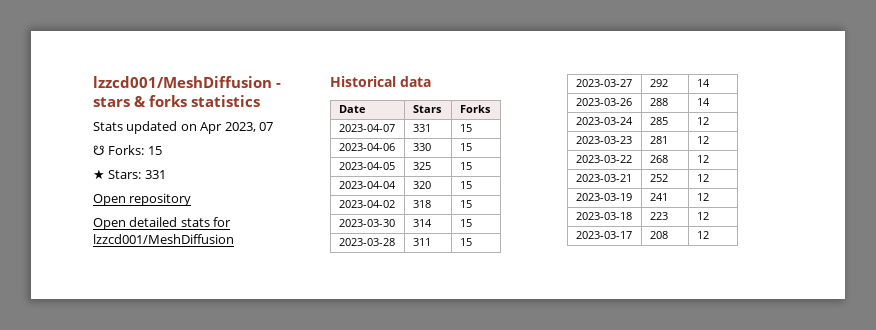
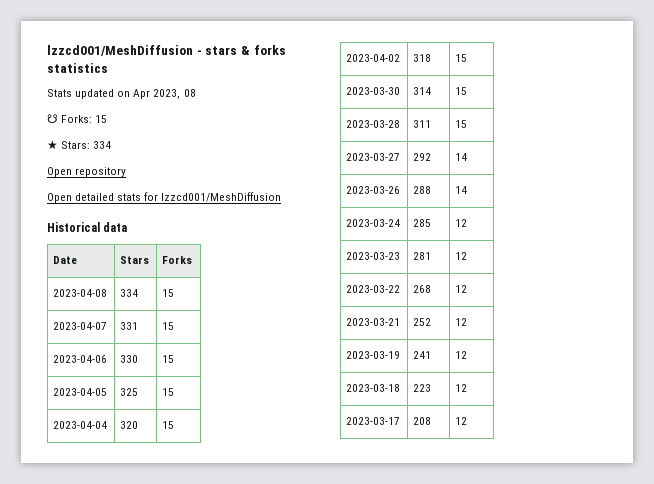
[258,122,273,131] 07 -> [183,89,196,97] 08
[144,170,166,179] 331 -> [93,141,112,149] 334
(491, 109) none -> [53,289,108,297] [120,289,139,297] [162,289,175,297] // 2023-04-08 | 334 | 15

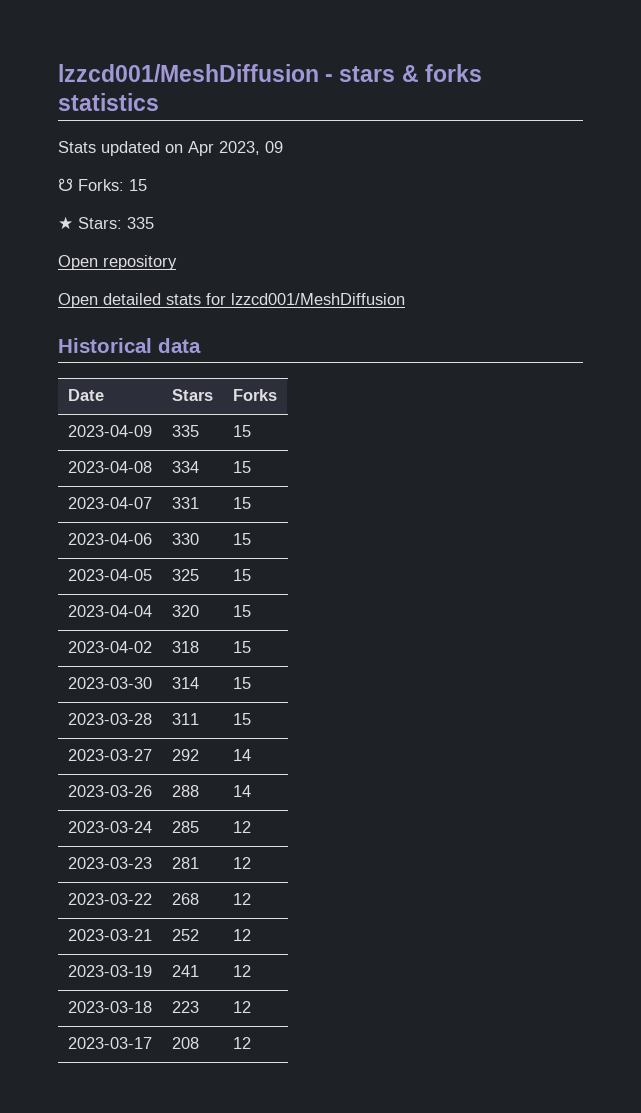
[183,89,196,97] 08 -> [265,141,283,153] 09
[93,141,112,149] 334 -> [127,217,154,229] 335
(193, 260) none -> [67,425,152,437] [171,425,199,437] [232,425,251,437] // 2023-04-09 | 335 | 15

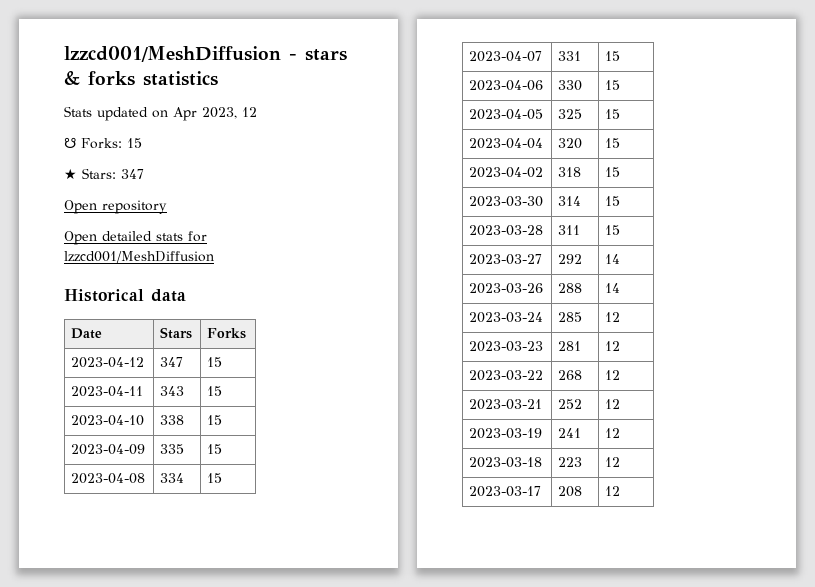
[265,141,283,153] 09 -> [242,107,257,117] 12
[127,217,154,229] 335 -> [121,169,144,179] 347
(277, 395) none -> [71,357,145,368] [160,357,184,367] [207,357,223,367] [71,386,144,397] [160,386,185,396] [207,386,223,396] [71,415,145,426] [160,415,185,425] [207,415,223,425] // 2023-04-12 | 347 | 15 // 2023-04-11 | 343 | 15 // 2023-04-10 | 338 | 15

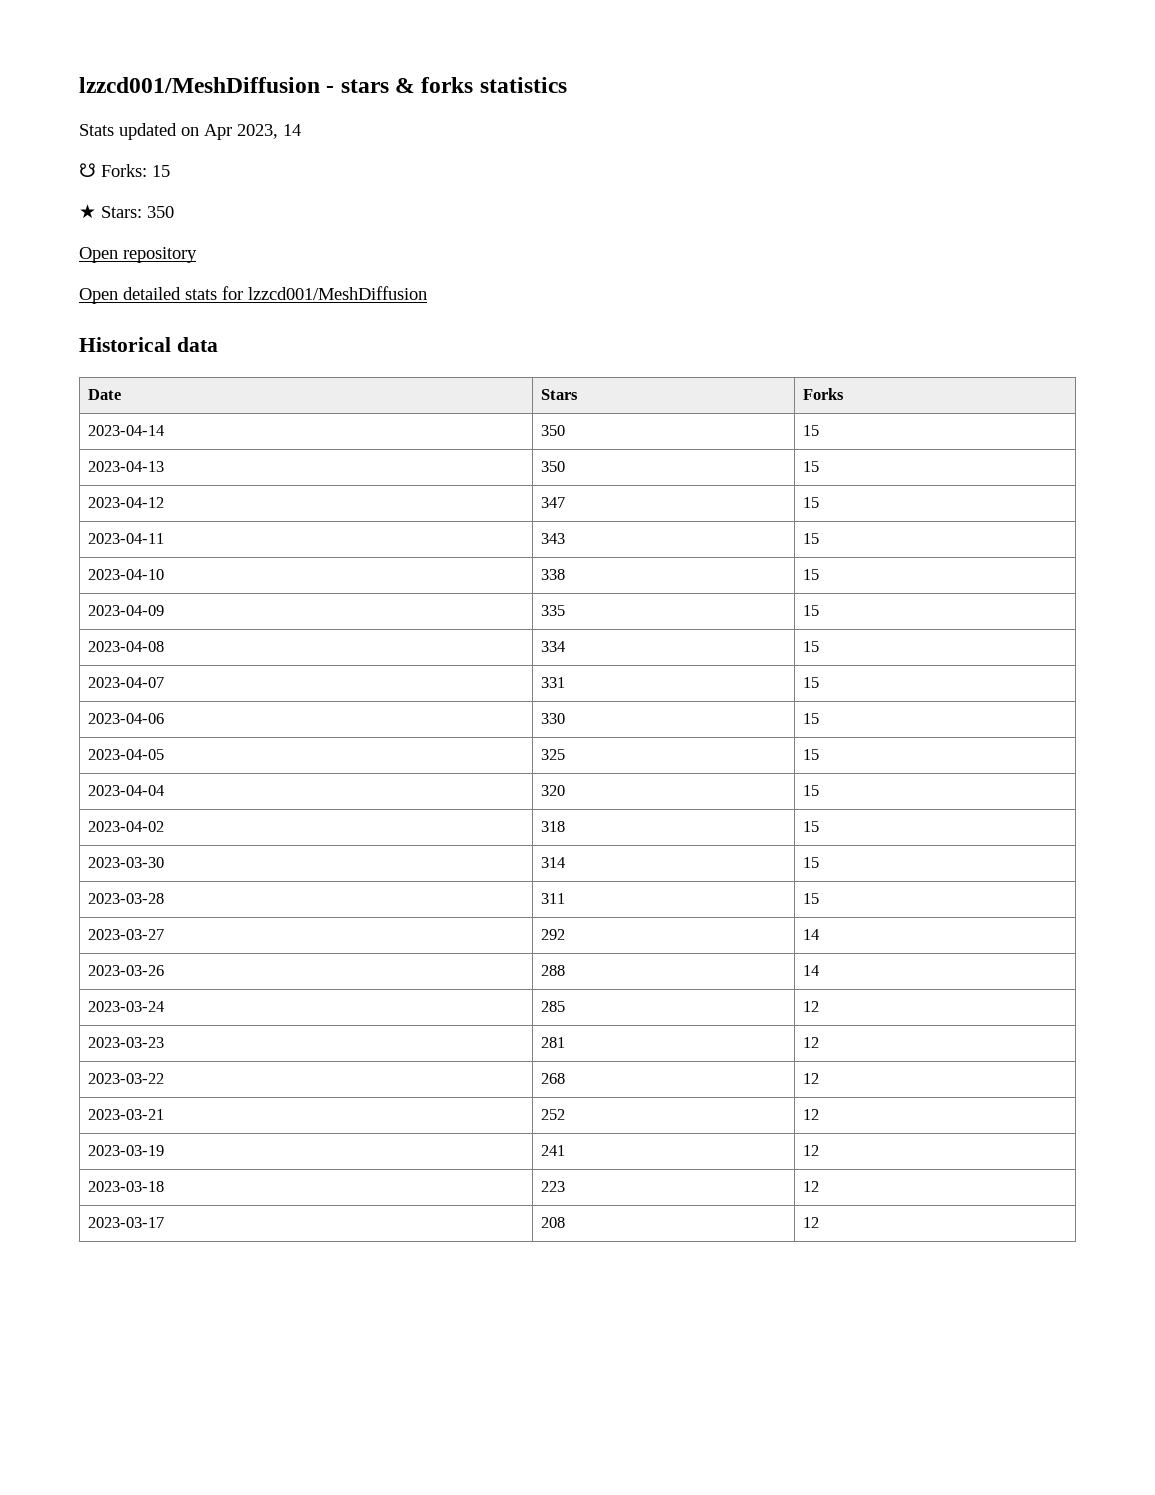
[242,107,257,117] 12 -> [283,124,301,136] 14
[121,169,144,179] 347 -> [147,206,174,218] 350
(247, 333) none -> [87,425,164,436] [540,425,565,436] [802,425,819,436] [87,461,164,472] [540,461,565,472] [802,461,819,472] // 2023-04-14 | 350 | 15 // 2023-04-13 | 350 | 15

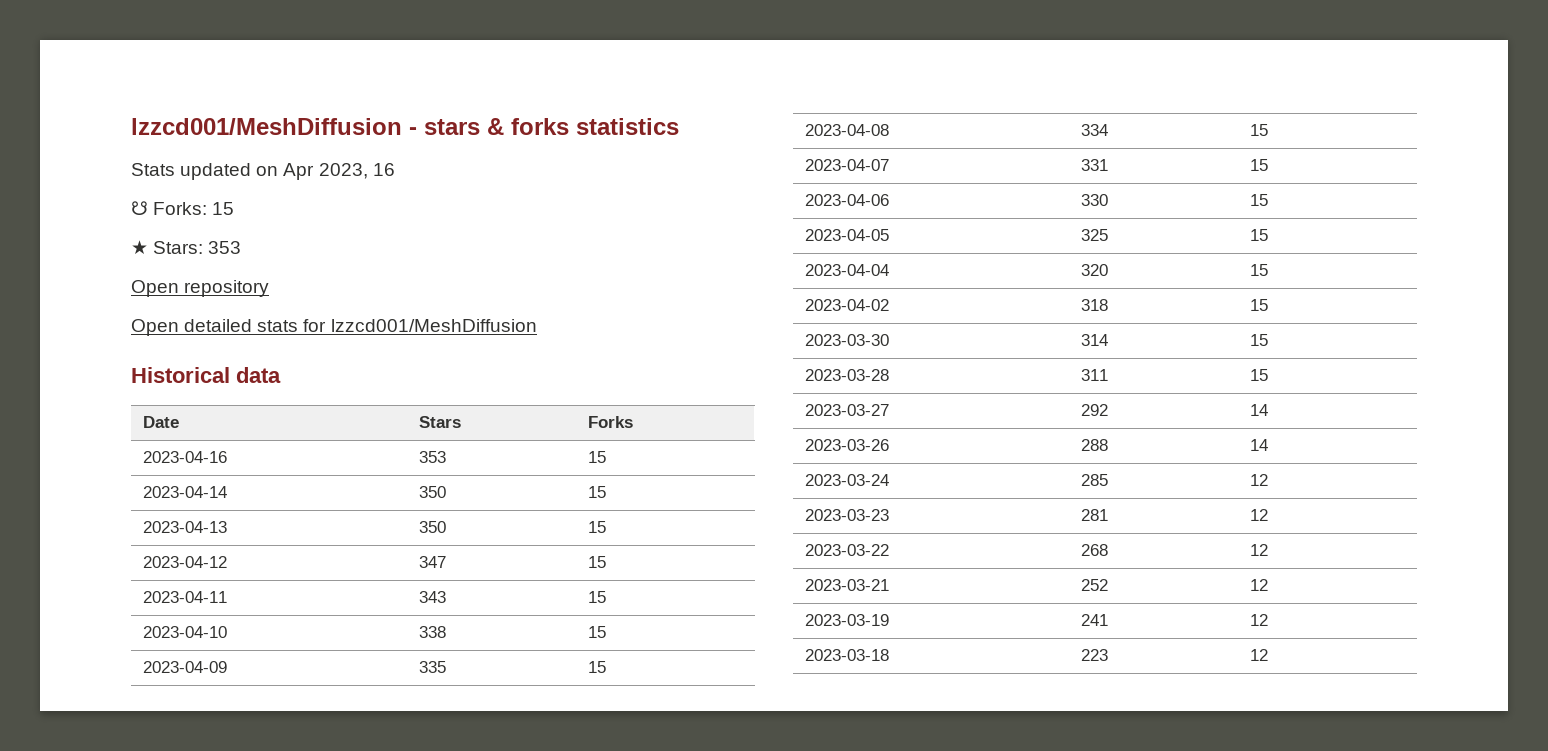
[283,124,301,136] 14 -> [372,163,395,176] 16
[147,206,174,218] 350 -> [208,241,242,254] 353
(844, 394) none -> [142,451,227,463] [418,451,446,463] [587,451,606,463] // 2023-04-16 | 353 | 15
[87,1217,164,1228] [540,1217,565,1228] [802,1217,819,1228] // 2023-03-17 | 208 | 12 -> (1268, 655) none

